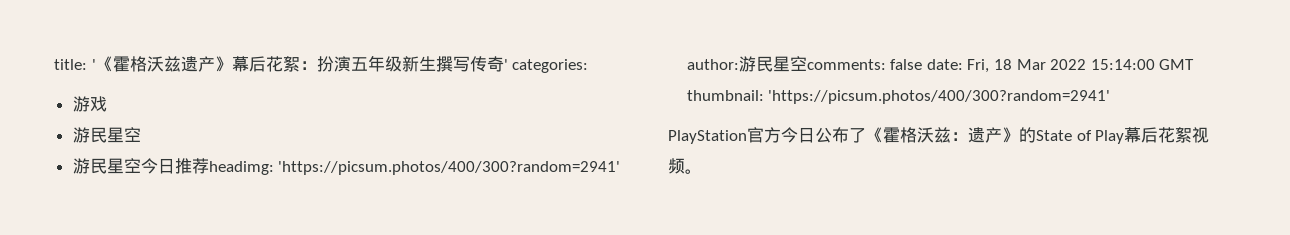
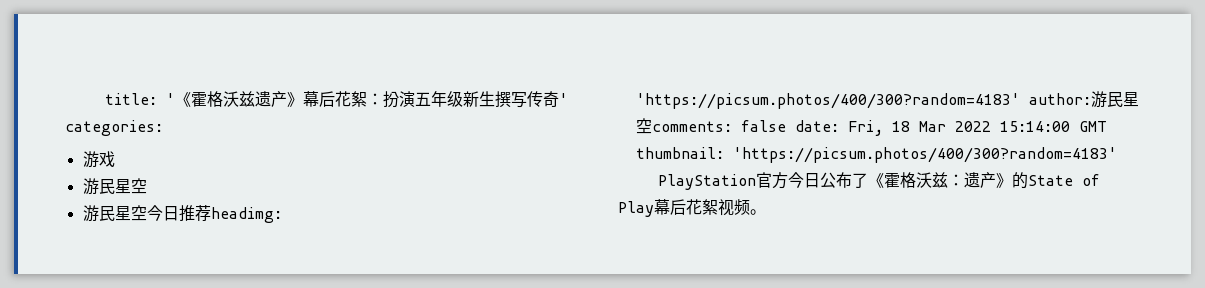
[278,161,621,175] 'https://picsum.photos/400/300?random=2941' -> [635,93,1020,109] 'https://picsum.photos/400/300?random=4183'
[768,90,1111,104] 'https://picsum.photos/400/300?random=2941' -> [732,147,1117,163] 'https://picsum.photos/400/300?random=4183'

